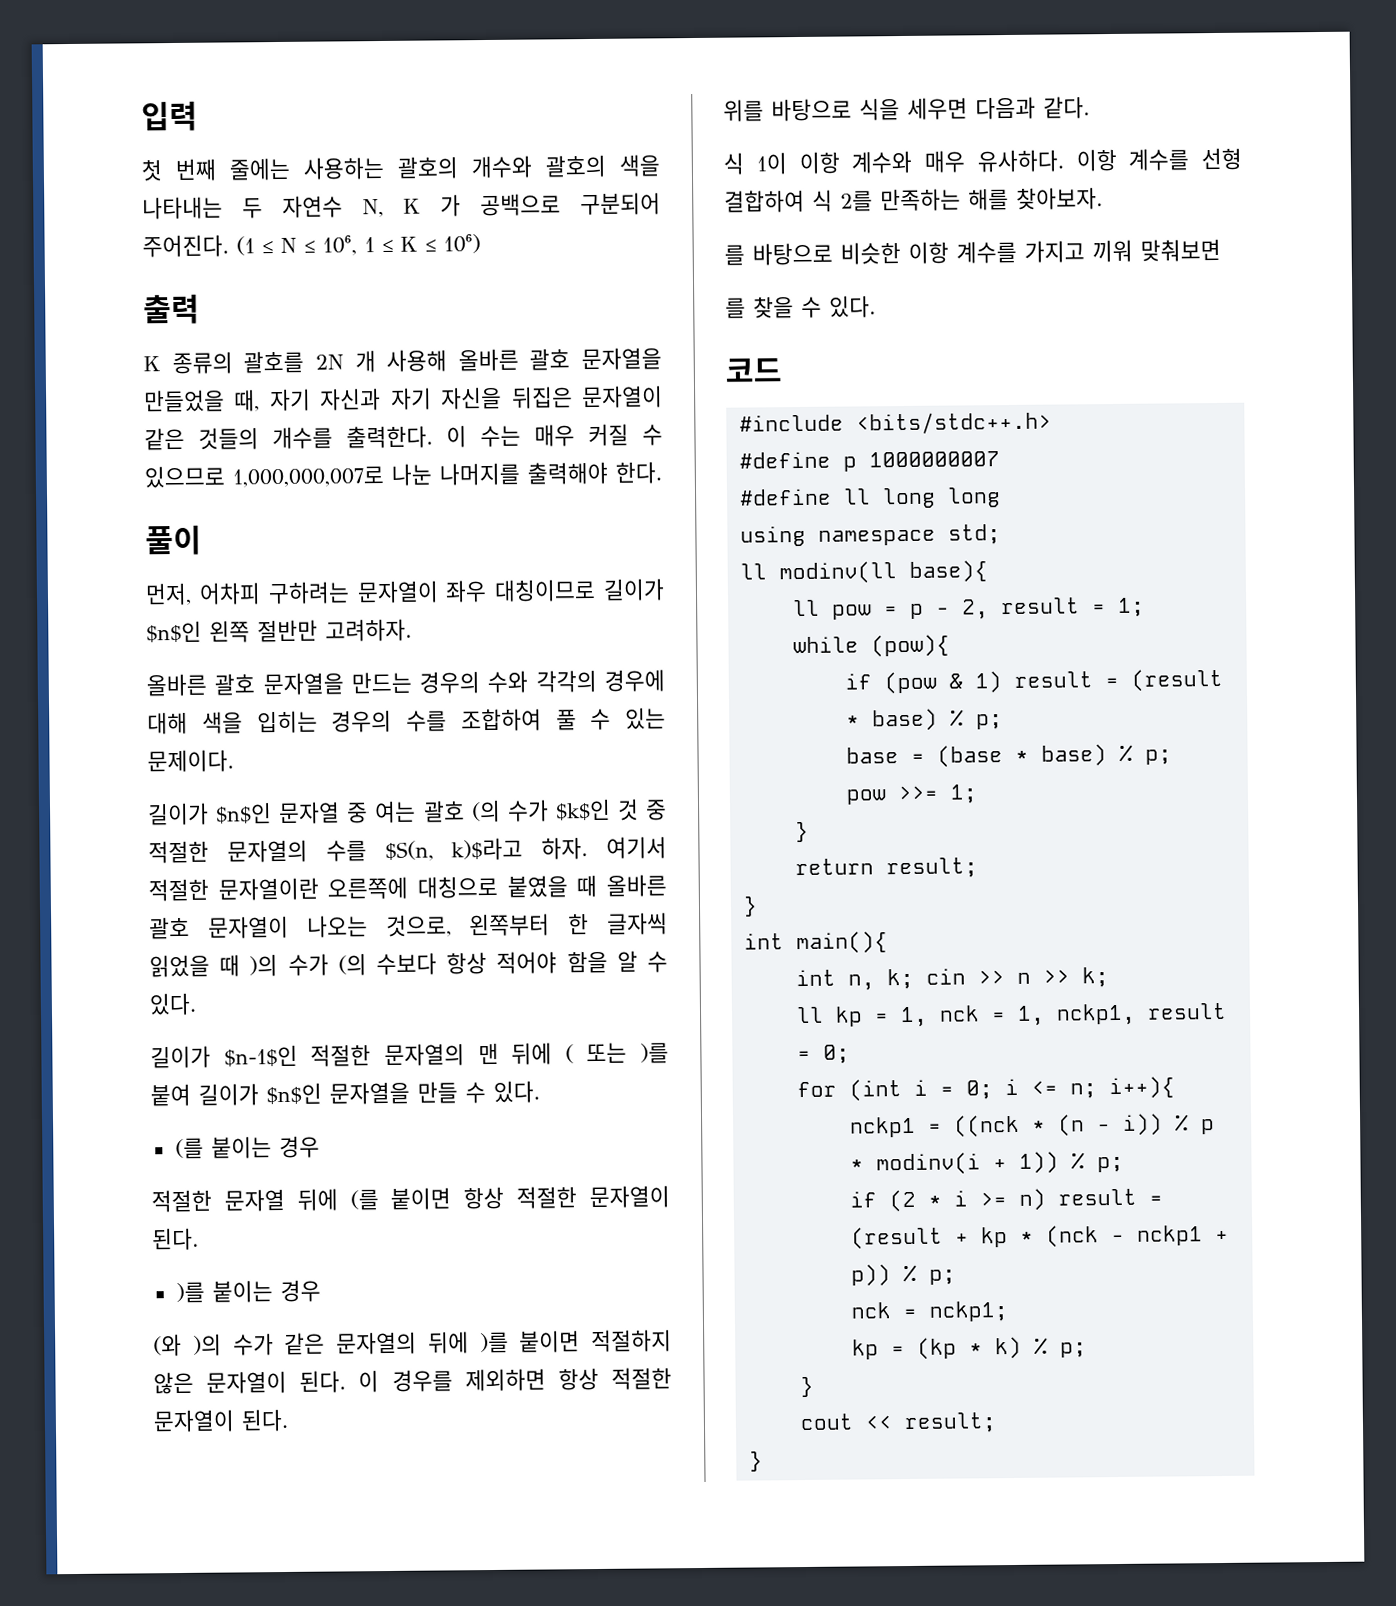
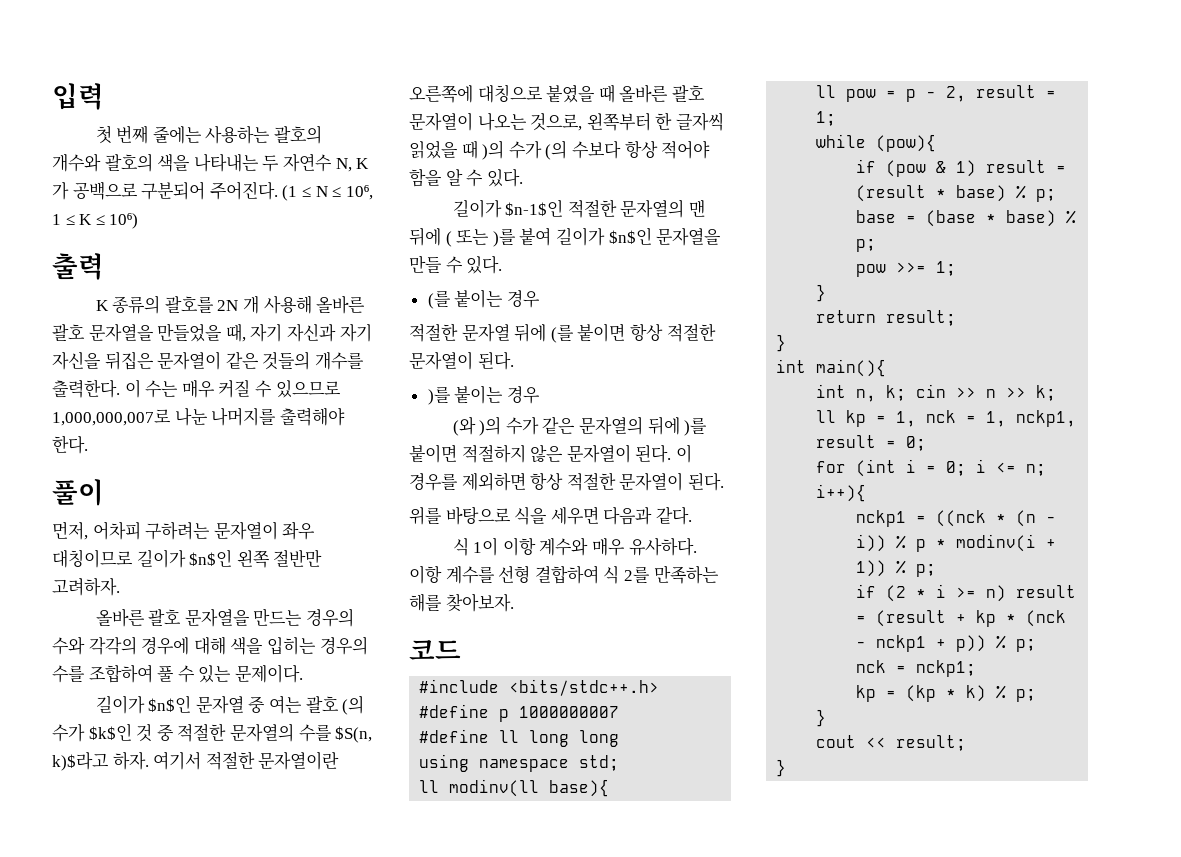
[724,238,1221,266] [725,295,876,319] // 를 바탕으로 비슷한 이항 계수를 가지고 끼워 맞춰보면 // 를 찾을 수 있다. -> (514, 602) none

